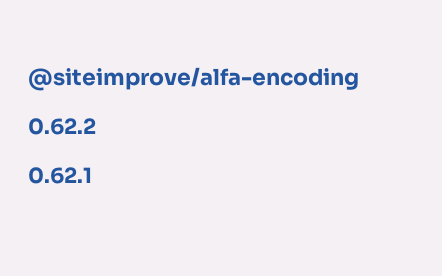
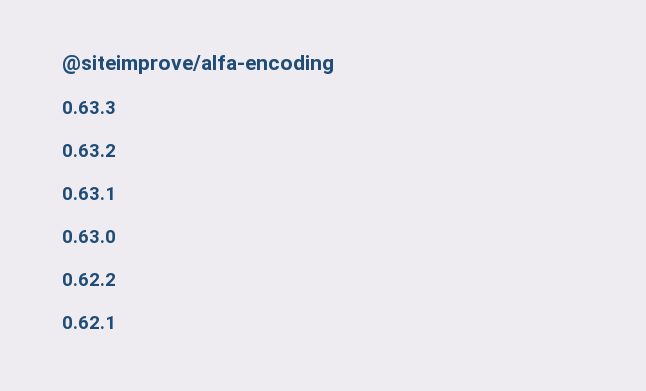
(359, 79) none -> [62,101,116,114] [62,144,116,157] [62,187,116,200] [62,230,116,243] // 0.63.3 // 0.63.2 // 0.63.1 // 0.63.0

